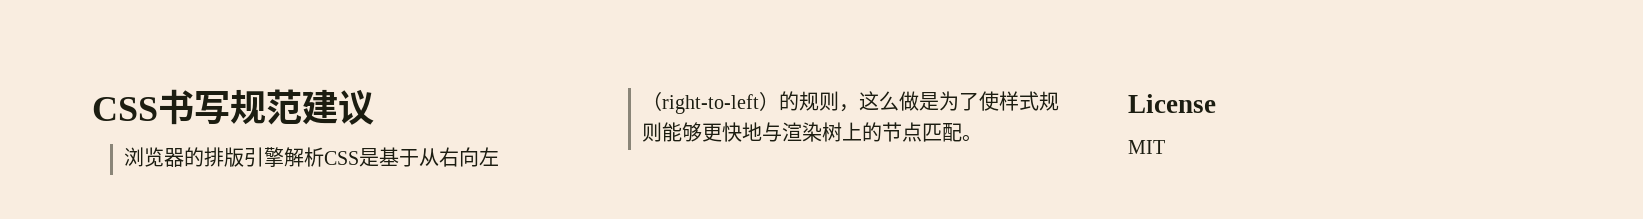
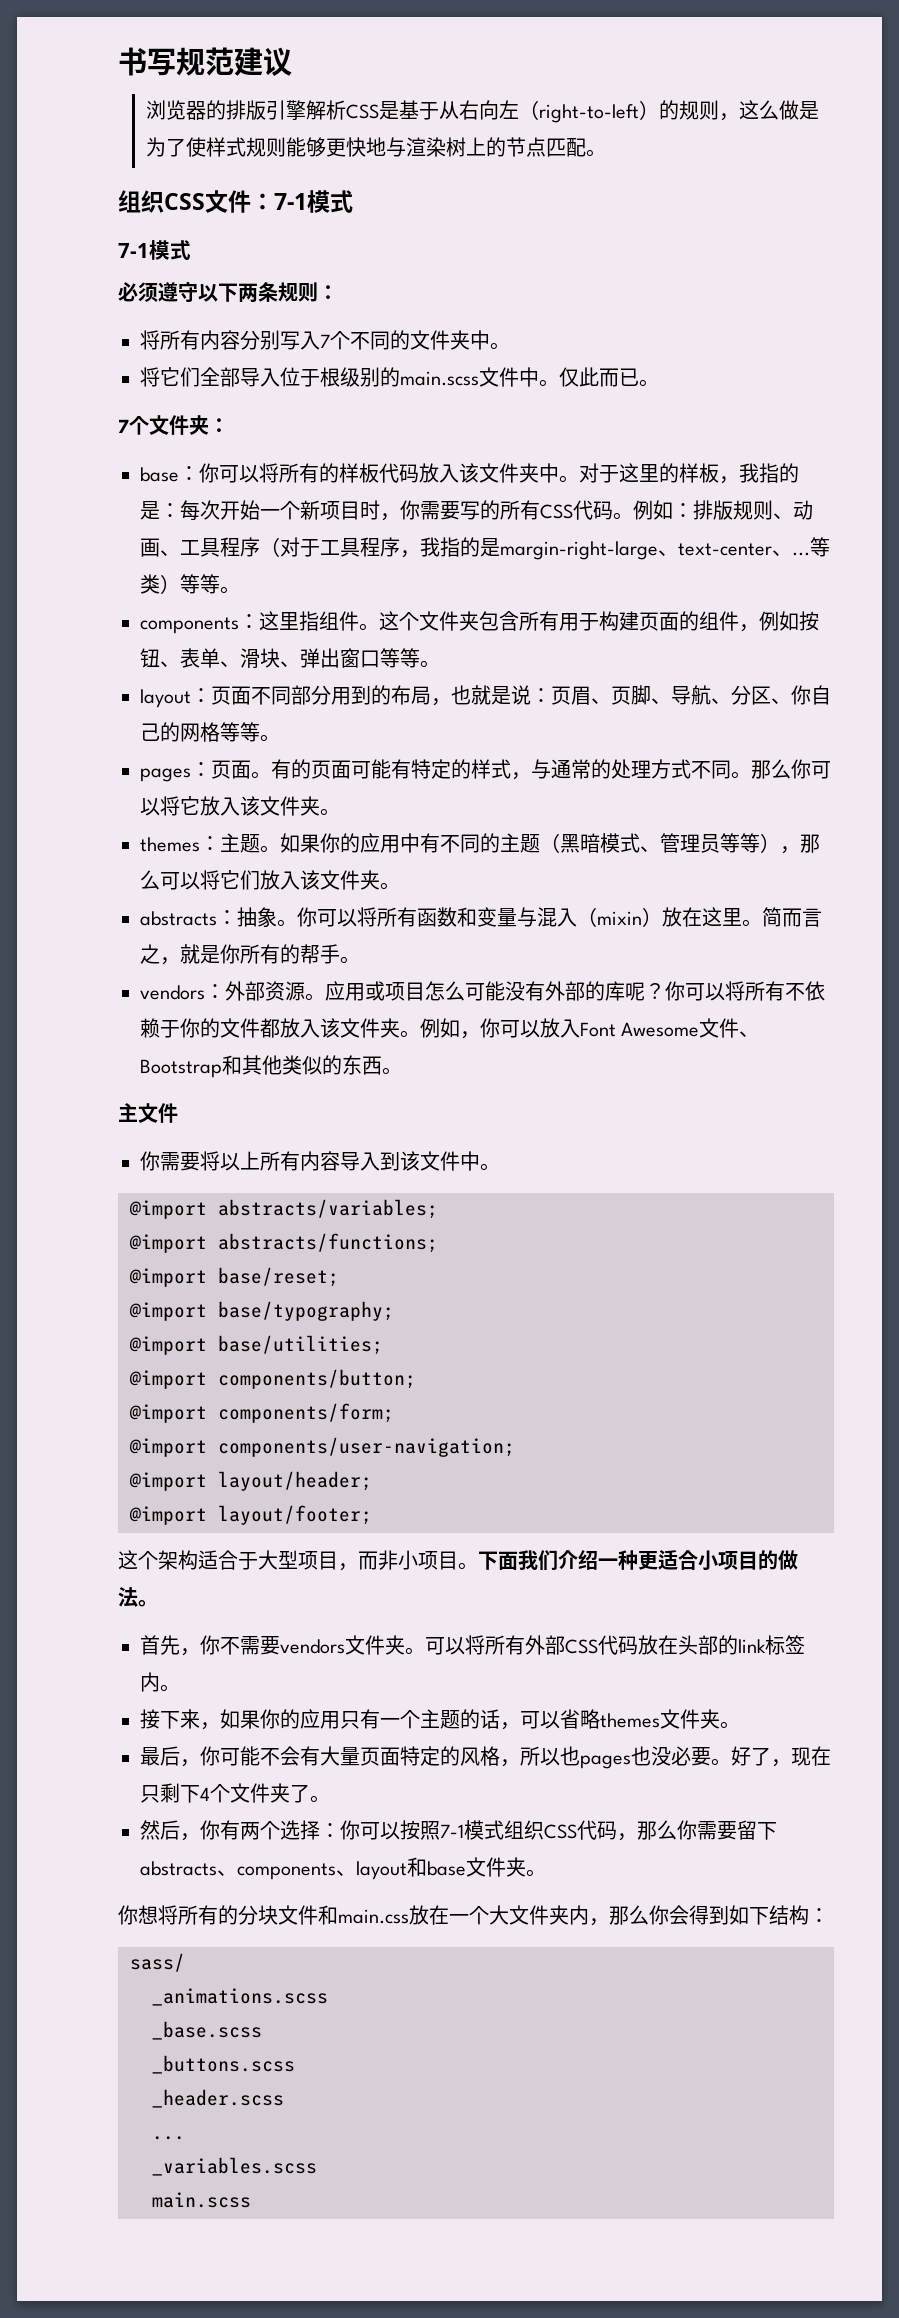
[92,97,158,121] CSS -> (118, 61) none
[1128,94,1216,113] [1128,140,1165,154] License // MIT -> [118,190,353,213] [118,240,191,260] [118,282,338,302] [140,330,510,350] [140,367,659,387] [118,415,229,435] [140,463,799,484] [140,500,813,521] [140,537,830,560] [140,574,240,594] [140,611,819,634] [140,648,440,668] [140,685,831,708] [140,722,280,742] [140,759,831,782] [140,796,340,816] [140,833,820,854] [140,870,400,890] [140,907,822,927] [140,944,360,965] [140,981,825,1001] [140,1018,760,1039] [140,1055,402,1078] [118,1103,178,1123] [140,1151,500,1171] [129,1199,438,1219] [129,1233,438,1253] [129,1267,339,1287] [129,1301,394,1321] [129,1335,383,1355] [129,1369,416,1389] [129,1403,394,1423] [129,1437,515,1457] [129,1471,372,1491] [129,1505,372,1525] [118,1550,798,1571] [118,1587,158,1607] [140,1635,805,1656] [140,1672,180,1692] [140,1709,740,1730] [140,1746,831,1769] [140,1783,330,1803] [140,1820,777,1841] [140,1857,546,1880] [118,1905,829,1926] [130,1953,185,1972] [152,1988,328,2006] [152,2021,262,2040] [152,2055,295,2074] [152,2089,284,2108] [152,2136,185,2140] [152,2157,317,2176] [152,2192,251,2208] 组织CSS文件：7-1模式 // 7-1模式 // 必须遵守以下两条规则： // 将所有内容分别写入7个不同的文件夹中。 // 将它们全部导入位于根级别的main.scss文件中。仅此而已。 // 7个文件夹： // base：你可以将所有的样板代码放入该文件夹中。对于这里的样板，我指的是：每次开始一个新项目时，你需要写的所有CSS代码。例如：排版规则、动画、工具程序（对于工具程序，我指的是margin-right-large、text-center、...等类）等等。 // components：这里指组件。这个文件夹包含所有用于构建页面的组件，例如按钮、表单、滑块、弹出窗口等等。 // layout：页面不同部分用到的布局，也就是说：页眉、页脚、导航、分区、你自己的网格等等。 // pages：页面。有的页面可能有特定的样式，与通常的处理方式不同。那么你可以将它放入该文件夹。 // themes：主题。如果你的应用中有不同的主题（黑暗模式、管理员等等），那么可以将它们放入该文件夹。 // abstracts：抽象。你可以将所有函数和变量与混入（mixin）放在这里。简而言之，就是你所有的帮手。 // vendors：外部资源。应用或项目怎么可能没有外部的库呢？你可以将所有不依赖于你的文件都放入该文件夹。例如，你可以放入Font Awesome文件、Bootstrap和其他类似的东西。 // 主文件 // 你需要将以上所有内容导入到该文件中。 // @import abstracts/variables; // @import abstracts/functions; // @import base/reset; // @import base/typography; // @import base/utilities; // @import components/button; // @import components/form; // @import components/user-navigation; // @import layout/header; // @import layout/footer; // 这个架构适合于大型项目，而非小项目。下面我们介绍一种更适合小项目的做法。 // 首先，你不需要vendors文件夹。可以将所有外部CSS代码放在头部的link标签内。 // 接下来，如果你的应用只有一个主题的话，可以省略themes文件夹。 // 最后，你可能不会有大量页面特定的风格，所以也pages也没必要。好了，现在只剩下4个文件夹了。 // 然后，你有两个选择：你可以按照7-1模式组织CSS代码，那么你需要留下abstracts、components、layout和base文件夹。 // 你想将所有的分块文件和main.css放在一个大文件夹内，那么你会得到如下结构： // sass/ // _animations.scss // _base.scss // _buttons.scss // _header.scss // ... // _variables.scss // main.scss

